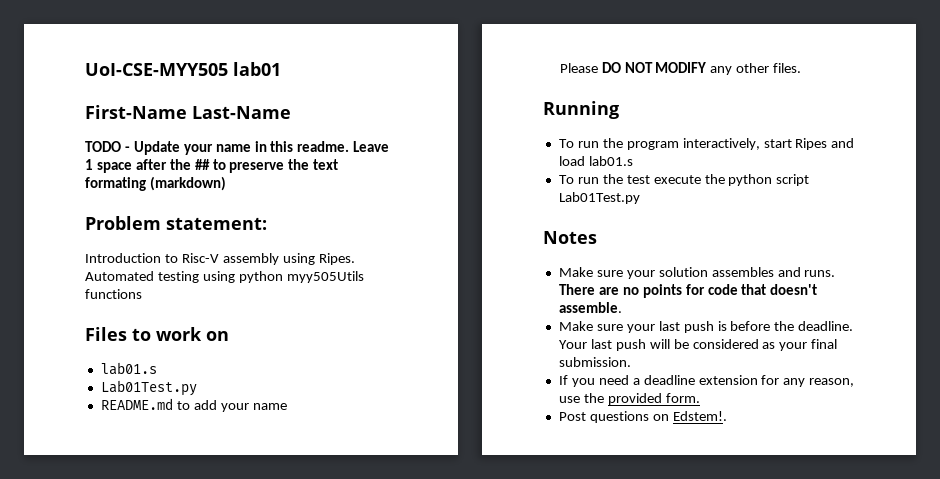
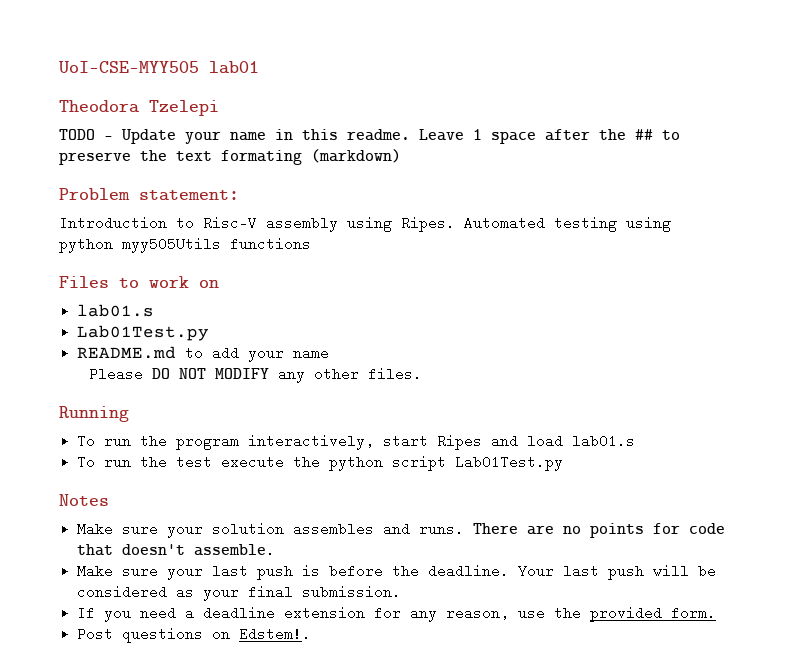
[85,105,291,119] First-Name Last-Name -> [59,100,219,116] Theodora Tzelepi

